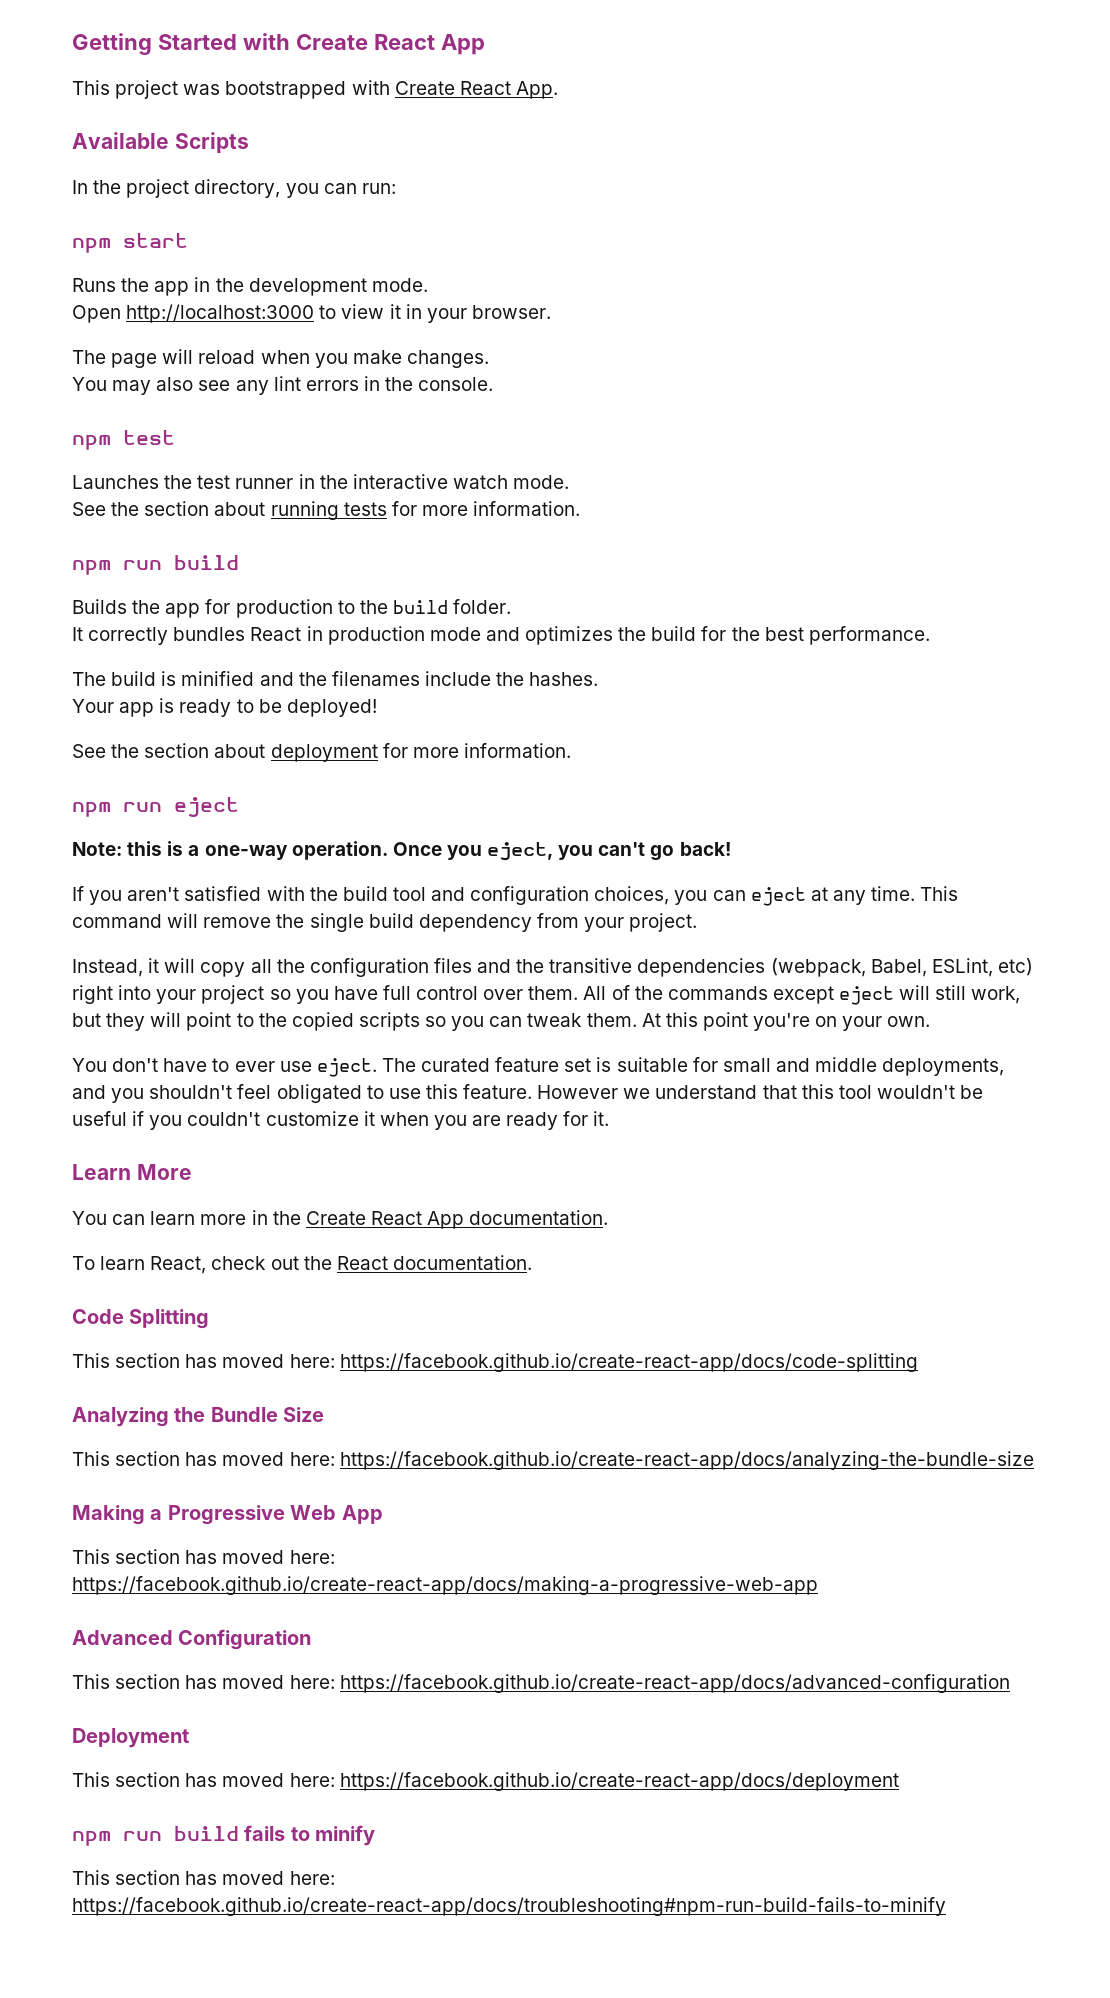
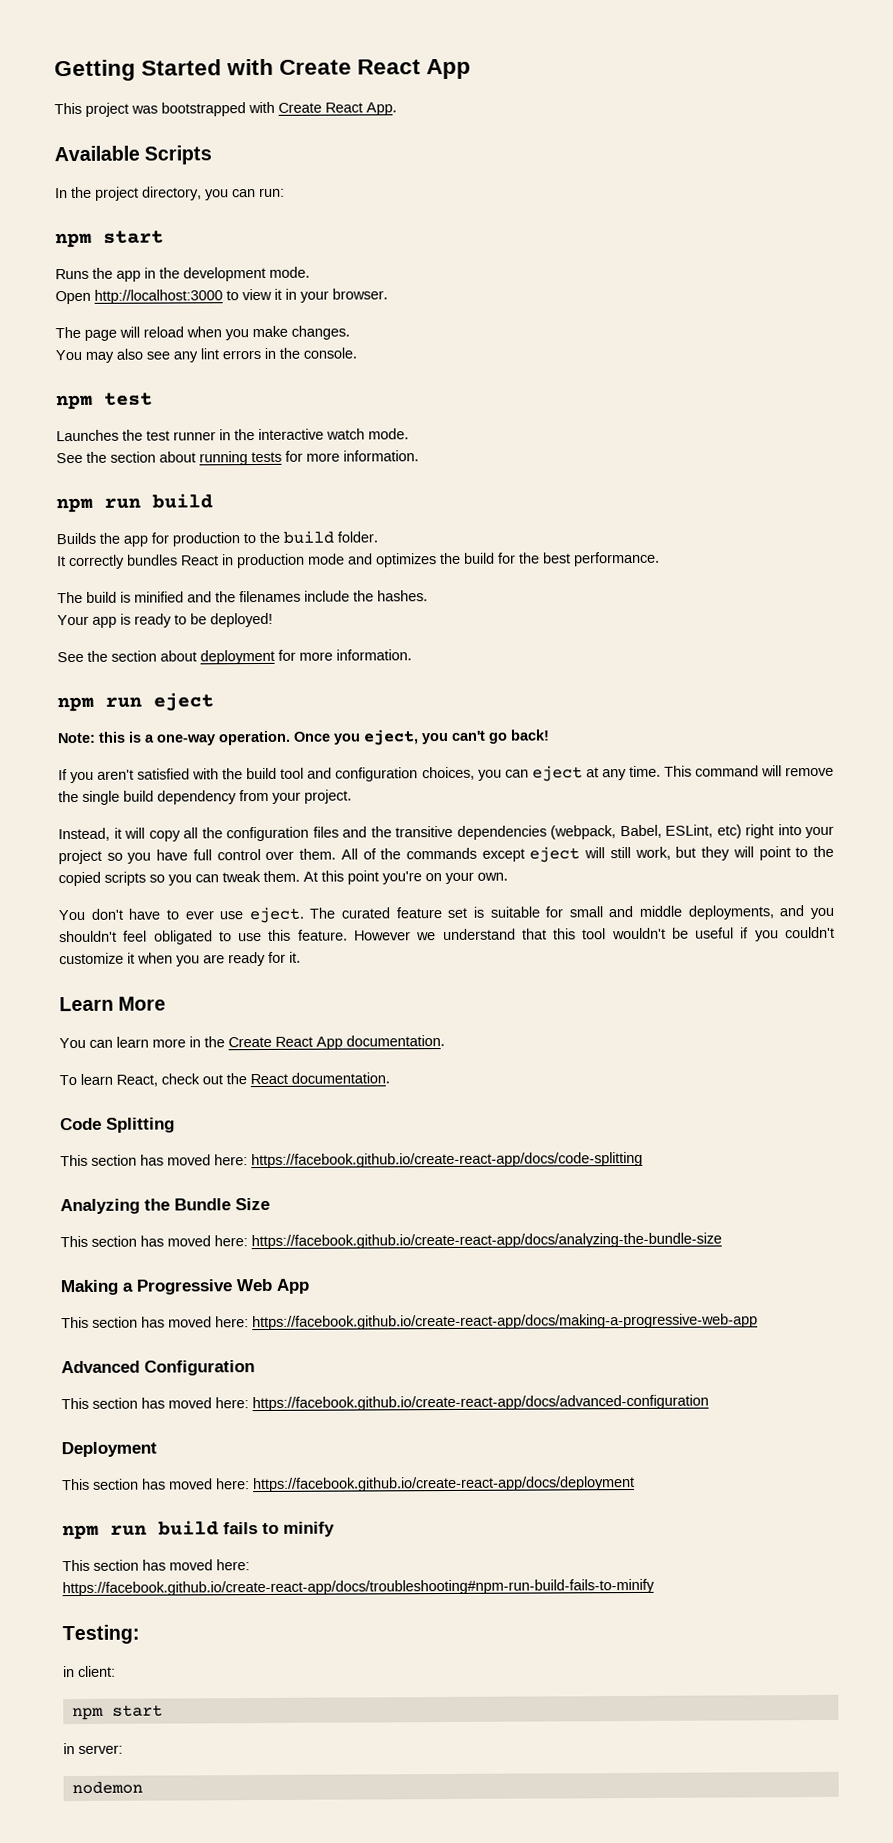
(946, 1906) none -> [62,1624,140,1645] [63,1665,116,1678] [71,1704,163,1721] [63,1743,123,1755] [71,1781,143,1795] // Testing: // in client: // npm start // in server: // nodemon

